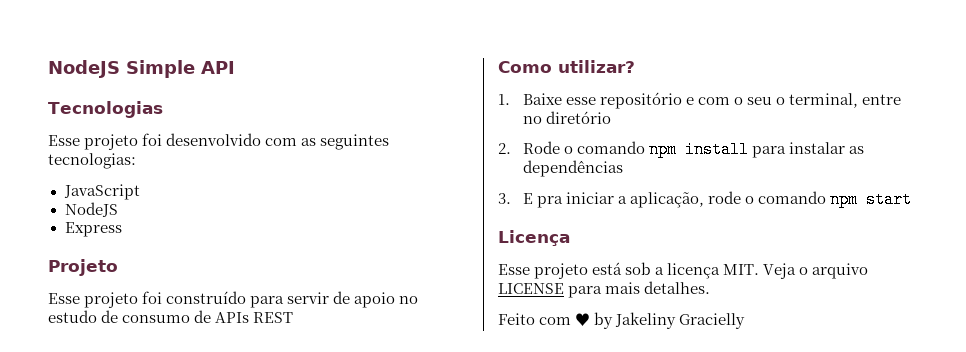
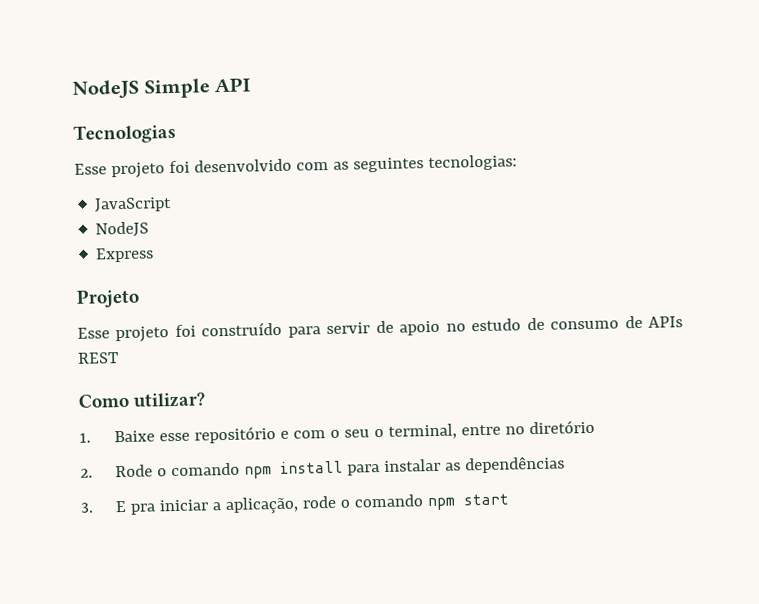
[498,230,570,246] [498,262,869,279] [498,281,711,298] [498,312,746,329] // Licença // Esse projeto está sob a licença MIT. Veja o arquivo LICENSE para mais detalhes. // Feito com ♥ by Jakeliny Gracielly -> (510, 499) none

